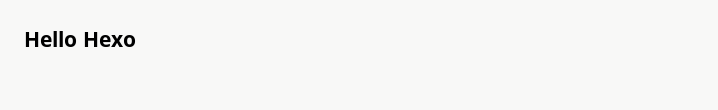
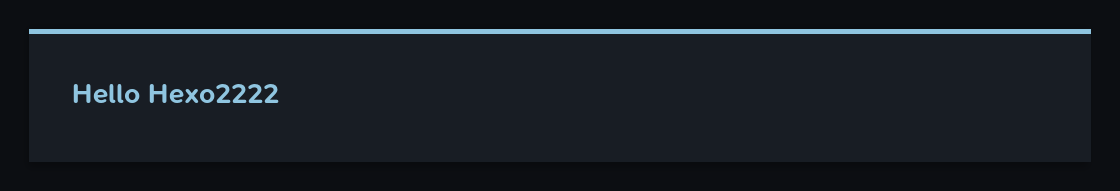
[82,32,136,47] Hexo -> [148,84,279,104] Hexo2222

